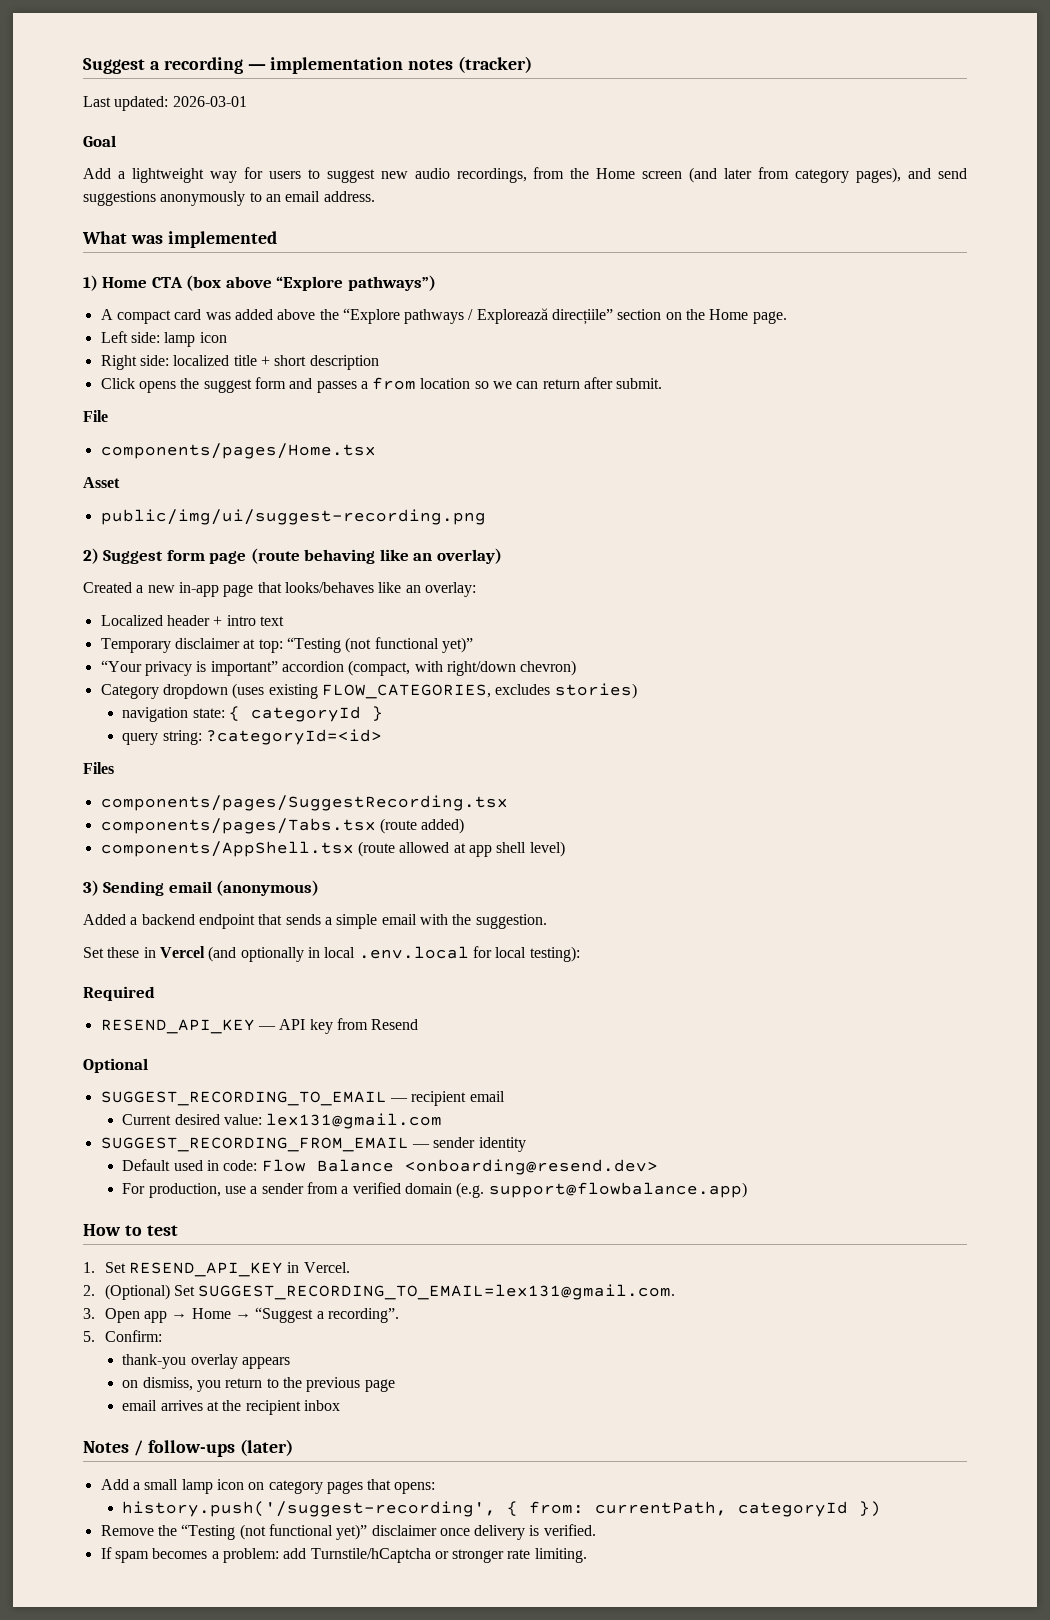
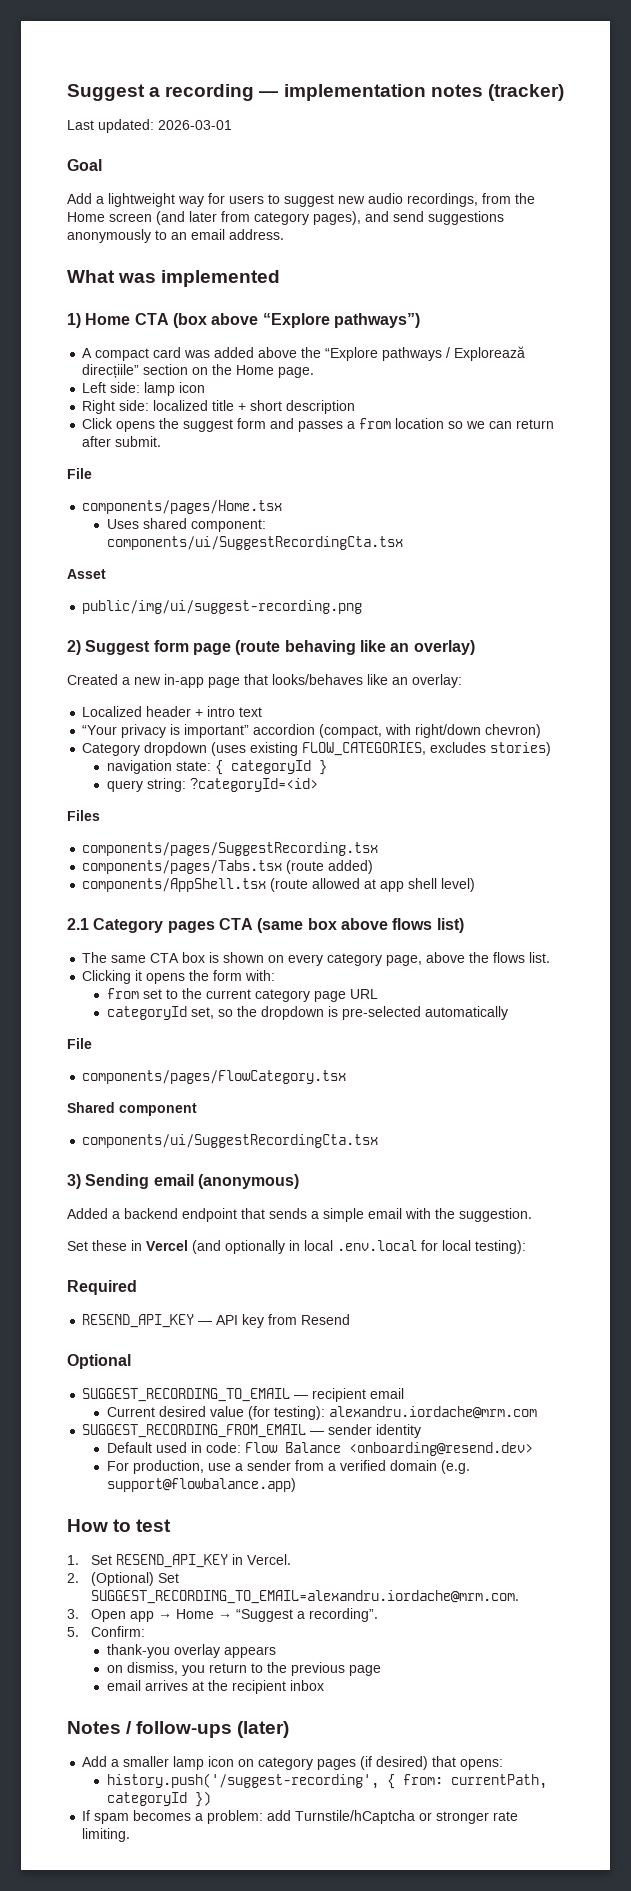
(376, 451) none -> [106,518,266,532] [106,536,403,550] // Uses shared component: components/ui/SuggestRecordingCta.tsx
[100,637,473,653] // Temporary disclaimer at top: “Testing (not functional yet)” -> (263, 712) none
(565, 849) none -> [67,918,464,933] [82,952,551,966] [82,970,276,984] [106,988,378,1002] [106,1006,508,1020] [67,1038,92,1049] [82,1070,347,1084] [67,1102,197,1116] [82,1134,379,1148] // 2.1 Category pages CTA (same box above flows list) // The same CTA box is shown on every category page, above the flows list. // Clicking it opens the form with: // from set to the current category page URL // categoryId set, so the dropdown is pre-selected automatically // File // components/pages/FlowCategory.tsx // Shared component // components/ui/SuggestRecordingCta.tsx
[223,1113,443,1129] value: lex131@gmail.com -> [209,1406,537,1420] value (for testing): alexandru.iordache@mrm.com
[198,1284,676,1300] SUGGEST_RECORDING_TO_EMAIL=lex131@gmail.com. -> [91,1590,520,1604] SUGGEST_RECORDING_TO_EMAIL=alexandru.iordache@mrm.com.
[144,1479,179,1490] small -> [123,1756,170,1767] smaller
(363, 1487) none -> [360,1756,429,1770] (if desired)
[100,1524,596,1540] // Remove the “Testing (not functional yet)” disclaimer once delivery is verified. -> (211, 1799) none

